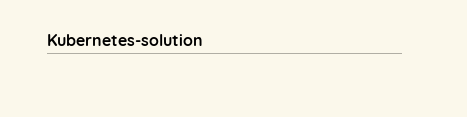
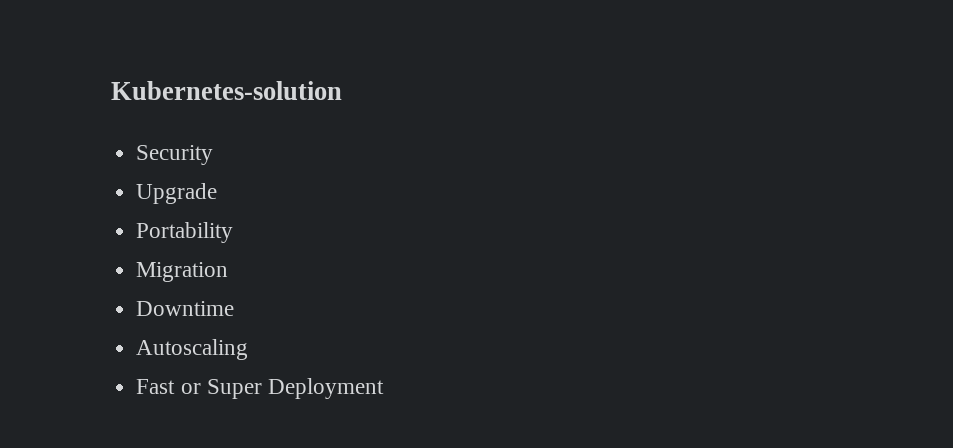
(203, 40) none -> [136,145,214,165] [136,183,218,204] [136,222,234,243] [136,262,229,282] [136,301,235,316] [136,339,249,360] [136,378,384,399] // Security // Upgrade // Portability // Migration // Downtime // Autoscaling // Fast or Super Deployment

